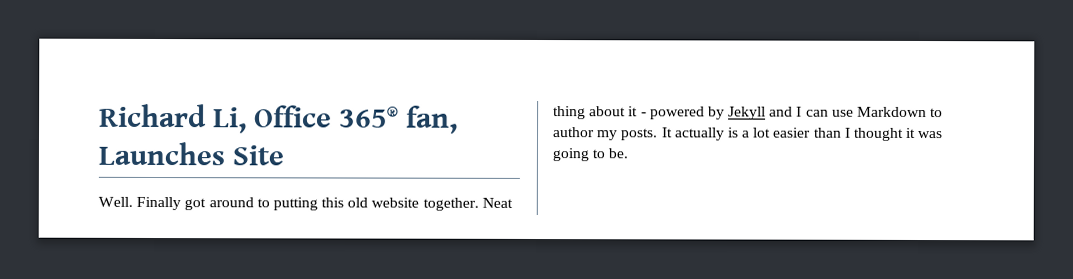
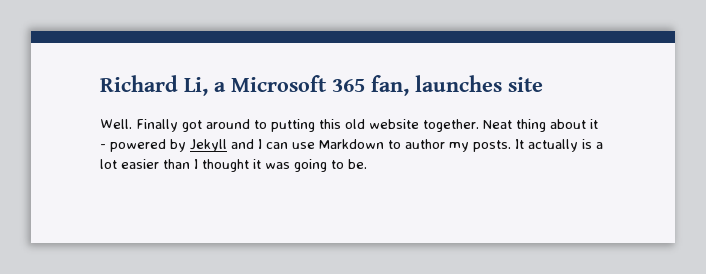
[254,105,458,134] [98,141,284,166] Office 365® fan, Launches Site -> [214,75,543,96] a Microsoft 365 fan, launches site

